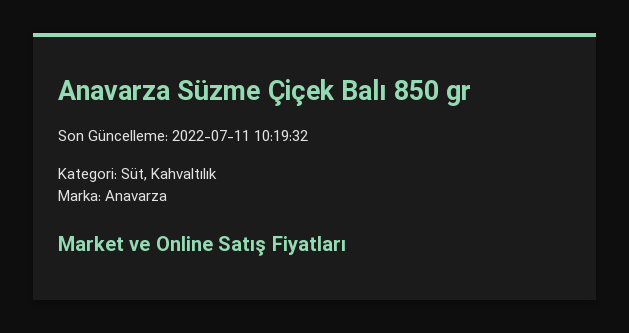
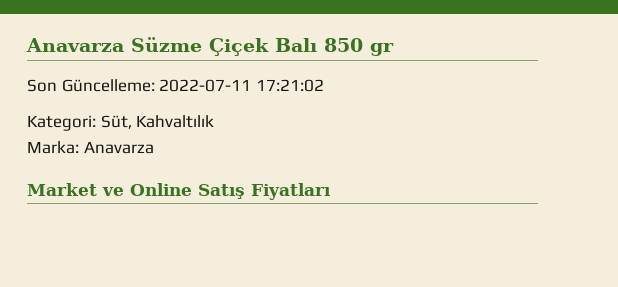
[254,130,309,141] 10:19:32 -> [255,79,324,92] 17:21:02

